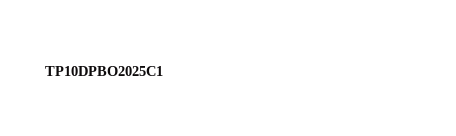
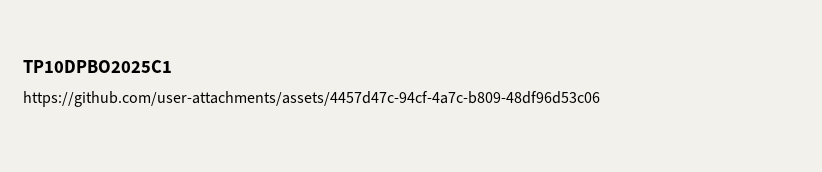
(163, 71) none -> [23,91,600,107] // https://github.com/user-attachments/assets/4457d47c-94cf-4a7c-b809-48df96d53c06

